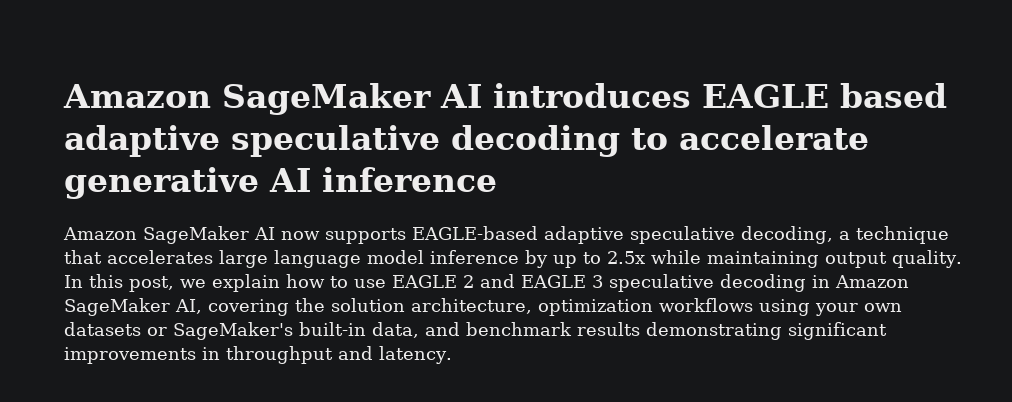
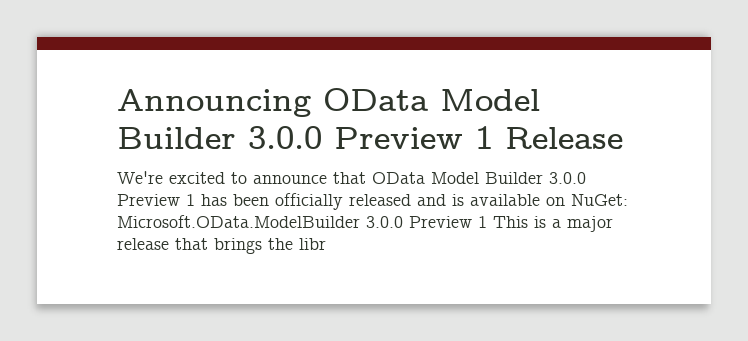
[63,83,947,115] [64,125,869,157] [64,167,497,199] [63,226,949,244] [64,250,962,268] [64,274,909,292] [64,298,902,316] [64,322,887,340] [64,346,452,364] Amazon SageMaker AI introduces EAGLE based adaptive speculative decoding to accelerate generative AI inference // Amazon SageMaker AI now supports EAGLE-based adaptive speculative decoding, a technique that accelerates large language model inference by up to 2.5x while maintaining output quality. In this post, we explain how to use EAGLE 2 and EAGLE 3 speculative decoding in Amazon SageMaker AI, covering the solution architecture, optimization workflows using your own datasets or SageMaker's built-in data, and benchmark results demonstrating significant improvements in throughput and latency. -> [117,88,540,117] [117,126,623,149] [117,171,586,184] [117,193,628,210] [117,215,613,232] [117,238,326,254] Announcing OData Model Builder 3.0.0 Preview 1 Release // We're excited to announce that OData Model Builder 3.0.0 Preview 1 has been officially released and is available on NuGet: Microsoft.OData.ModelBuilder 3.0.0 Preview 1 This is a major release that brings the libr

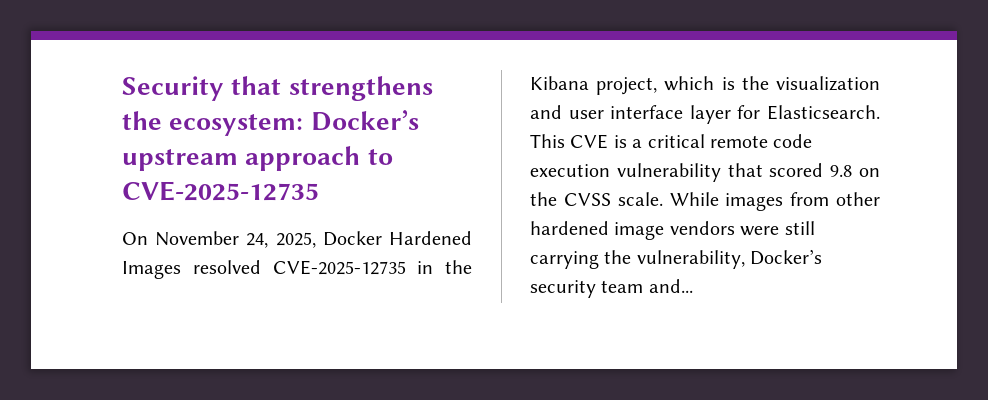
[117,88,540,117] [117,126,623,149] [117,171,586,184] [117,193,628,210] [117,215,613,232] [117,238,326,254] Announcing OData Model Builder 3.0.0 Preview 1 Release // We're excited to announce that OData Model Builder 3.0.0 Preview 1 has been officially released and is available on NuGet: Microsoft.OData.ModelBuilder 3.0.0 Preview 1 This is a major release that brings the libr -> [122,76,433,101] [122,110,419,136] [122,146,393,171] [122,181,319,201] [122,231,472,248] [122,260,472,279] [530,76,880,95] [530,105,880,124] [530,134,813,149] [530,163,880,182] [530,192,880,211] [530,221,815,240] [530,249,823,269] [530,279,693,298] Security that strengthens the ecosystem: Docker’s upstream approach to CVE-2025-12735 // On November 24, 2025, Docker Hardened Images resolved CVE-2025-12735 in the Kibana project, which is the visualization and user interface layer for Elasticsearch. This CVE is a critical remote code execution vulnerability that scored 9.8 on the CVSS scale. While images from other hardened image vendors were still carrying the vulnerability, Docker’s security team and...

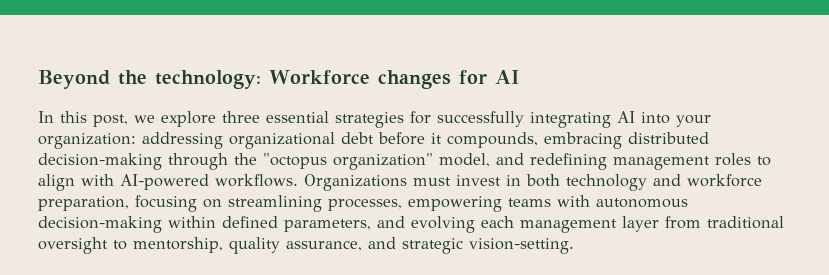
[122,76,433,101] [122,110,419,136] [122,146,393,171] [122,181,319,201] [122,231,472,248] [122,260,472,279] [530,76,880,95] [530,105,880,124] [530,134,813,149] [530,163,880,182] [530,192,880,211] [530,221,815,240] [530,249,823,269] [530,279,693,298] Security that strengthens the ecosystem: Docker’s upstream approach to CVE-2025-12735 // On November 24, 2025, Docker Hardened Images resolved CVE-2025-12735 in the Kibana project, which is the visualization and user interface layer for Elasticsearch. This CVE is a critical remote code execution vulnerability that scored 9.8 on the CVSS scale. While images from other hardened image vendors were still carrying the vulnerability, Docker’s security team and... -> [38,70,519,89] [38,111,711,128] [38,132,709,149] [38,153,771,170] [38,174,762,191] [38,195,688,212] [38,216,784,233] [38,237,574,254] Beyond the technology: Workforce changes for AI // In this post, we explore three essential strategies for successfully integrating AI into your organization: addressing organizational debt before it compounds, embracing distributed decision-making through the "octopus organization" model, and redefining management roles to align with AI-powered workflows. Organizations must invest in both technology and workforce preparation, focusing on streamlining processes, empowering teams with autonomous decision-making within defined parameters, and evolving each management layer from traditional oversight to mentorship, quality assurance, and strategic vision-setting.

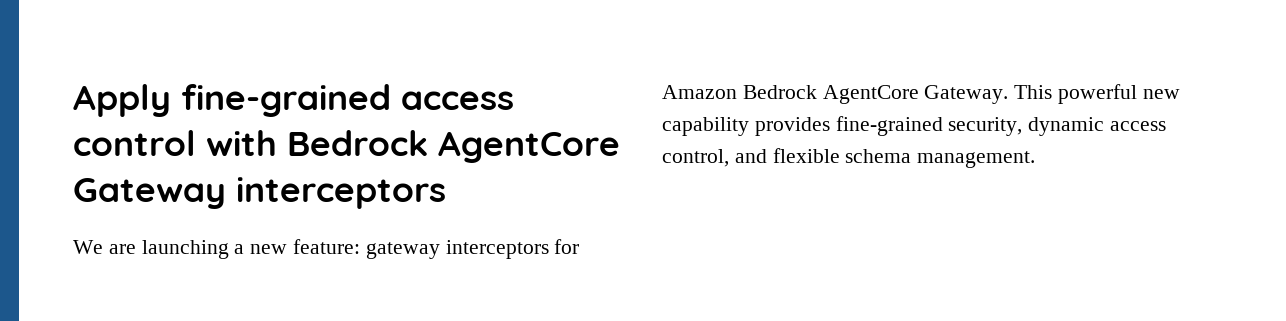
[38,70,519,89] [38,111,711,128] [38,132,709,149] [38,153,771,170] [38,174,762,191] [38,195,688,212] [38,216,784,233] [38,237,574,254] Beyond the technology: Workforce changes for AI // In this post, we explore three essential strategies for successfully integrating AI into your organization: addressing organizational debt before it compounds, embracing distributed decision-making through the "octopus organization" model, and redefining management roles to align with AI-powered workflows. Organizations must invest in both technology and workforce preparation, focusing on streamlining processes, empowering teams with autonomous decision-making within defined parameters, and evolving each management layer from traditional oversight to mentorship, quality assurance, and strategic vision-setting. -> [73,84,514,117] [73,130,620,163] [73,177,446,209] [73,239,580,259] [662,84,1180,104] [662,116,1167,136] [662,148,1036,168] Apply fine-grained access control with Bedrock AgentCore Gateway interceptors // We are launching a new feature: gateway interceptors for Amazon Bedrock AgentCore Gateway. This powerful new capability provides fine-grained security, dynamic access control, and flexible schema management.

